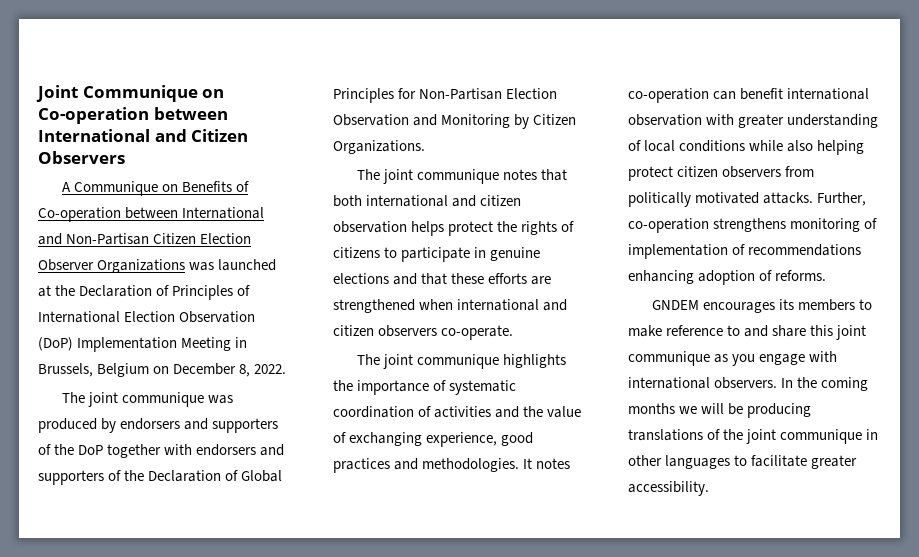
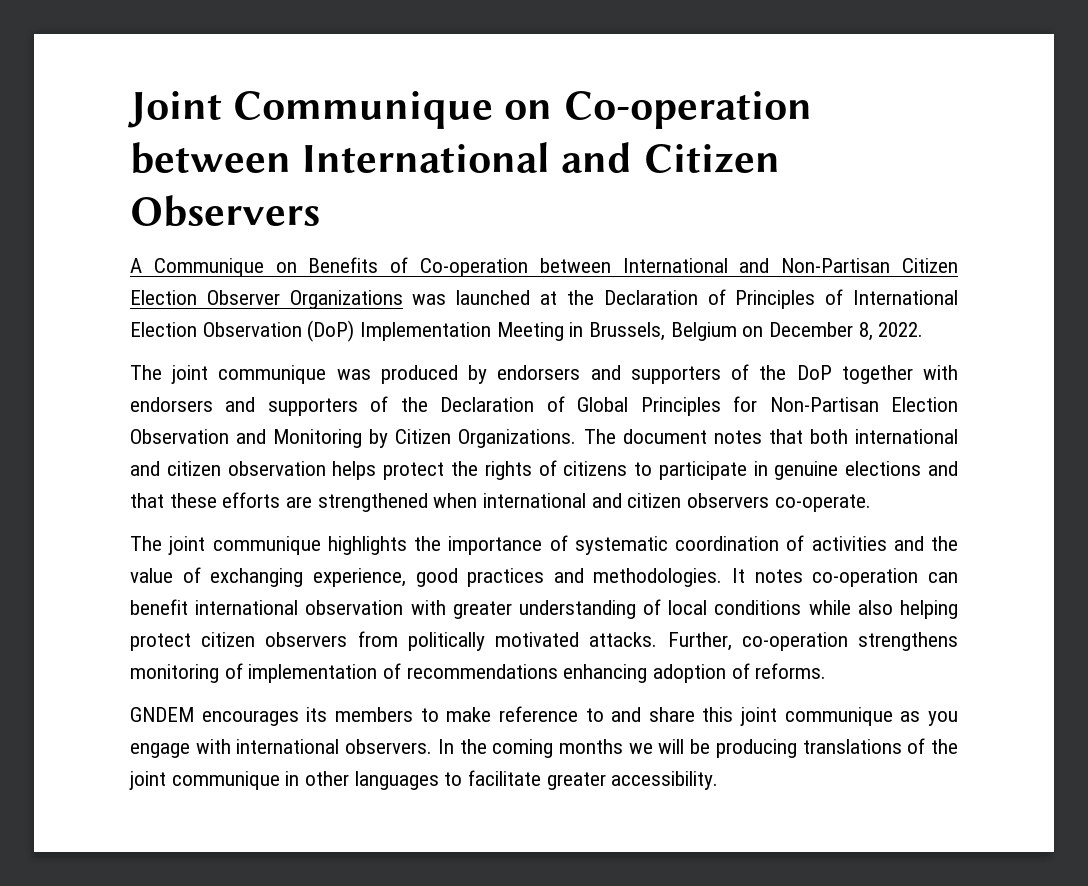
[357,169,500,184] // The joint communique -> [583,429,707,444] The document

